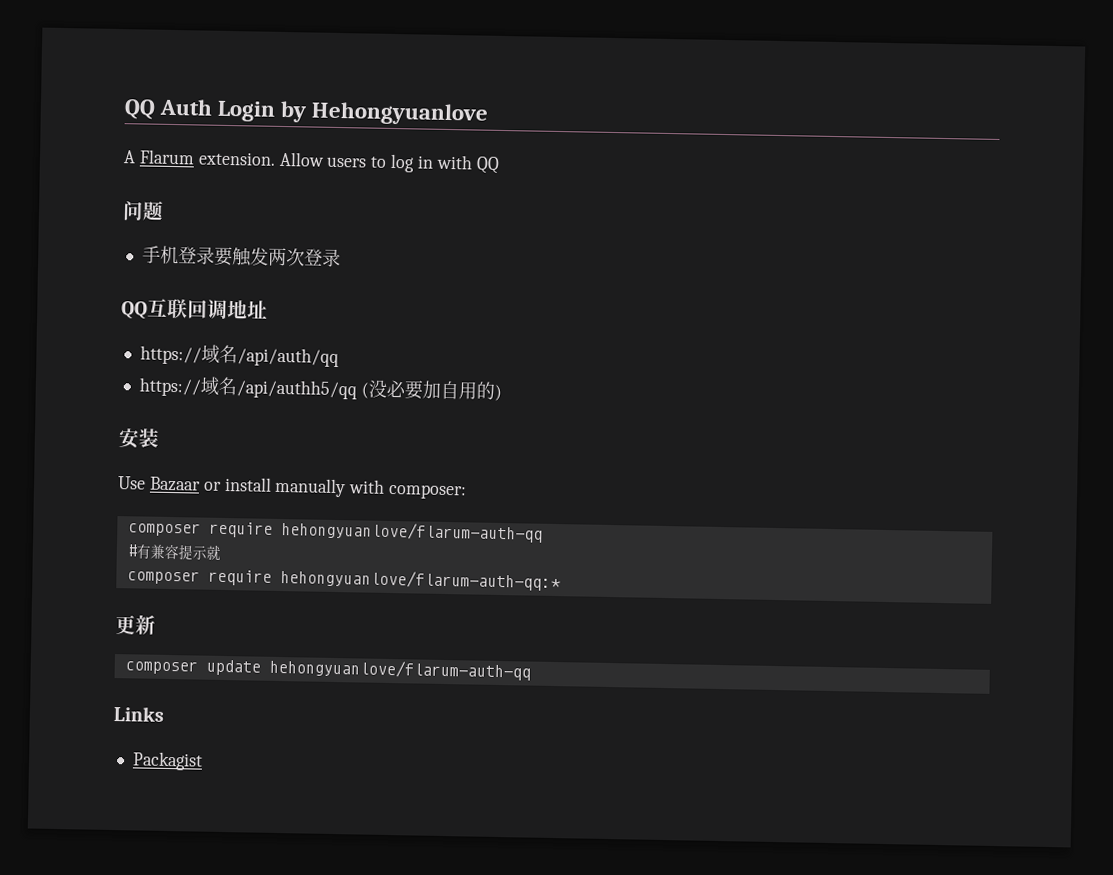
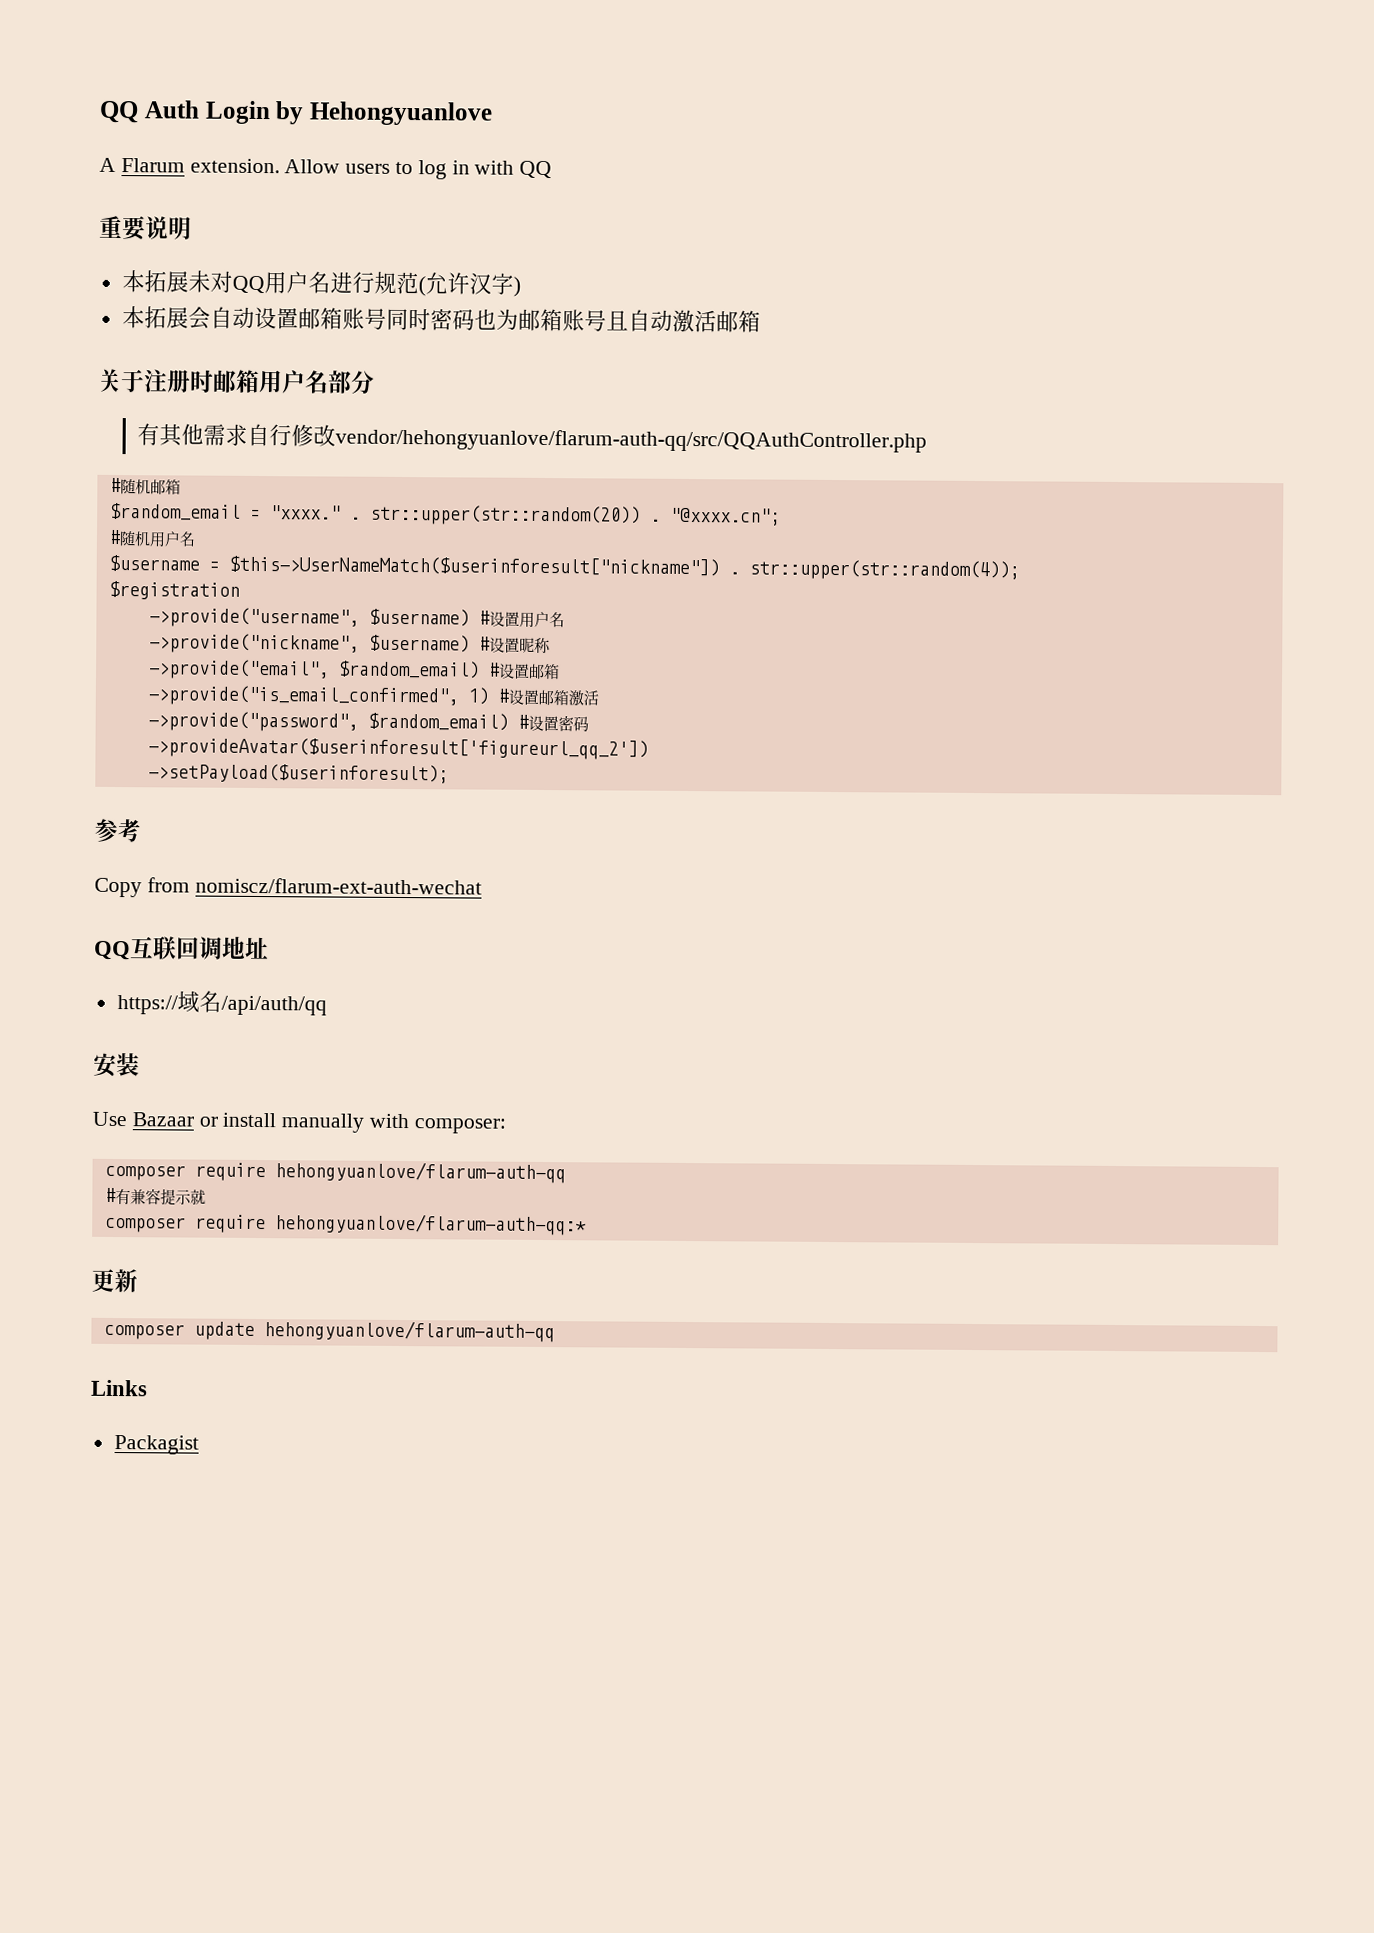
[122,200,164,221] [141,245,341,268] 问题 // 手机登录要触发两次登录 -> [99,215,192,241] [121,270,521,297] [121,306,761,333] [97,368,375,394] [136,423,927,453] [109,477,181,495] [109,502,781,526] [108,529,196,548] [108,554,1020,581] [108,580,240,600] [148,607,565,628] [148,633,551,654] [147,659,560,680] [147,685,599,707] [147,711,589,732] [147,737,649,760] [147,763,449,784] [94,818,142,843] [94,877,482,898] 重要说明 // 本拓展未对QQ用户名进行规范(允许汉字) // 本拓展会自动设置邮箱账号同时密码也为邮箱账号且自动激活邮箱 // 关于注册时邮箱用户名部分 // 有其他需求自行修改vendor/hehongyuanlove/flarum-auth-qq/src/QQAuthController.php // #随机邮箱 // $random_email = "xxxx." . str::upper(str::random(20)) . "@xxxx.cn"; // #随机用户名 // $username = $this->UserNameMatch($userinforesult["nickname"]) . str::upper(str::random(4)); // $registration // ->provide("username", $username) #设置用户名 // ->provide("nickname", $username) #设置昵称 // ->provide("email", $random_email) #设置邮箱 // ->provide("is_email_confirmed", 1) #设置邮箱激活 // ->provide("password", $random_email) #设置密码 // ->provideAvatar($userinforesult['figureurl_qq_2']) // ->setPayload($userinforesult); // 参考 // Copy from nomiscz/flarum-ext-auth-wechat
[138,376,502,401] // https://域名/api/authh5/qq (没必要加自用的) -> (327, 1005) none

